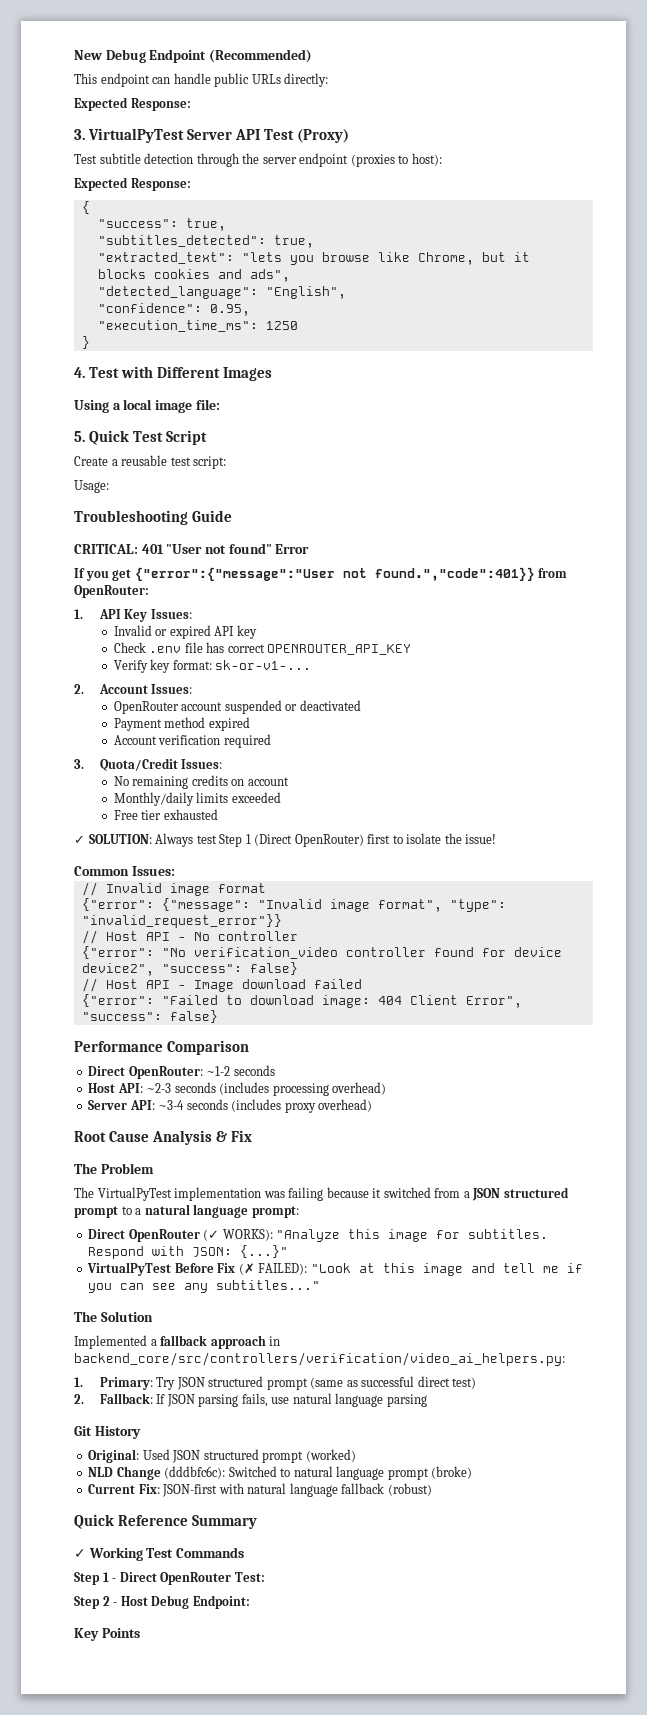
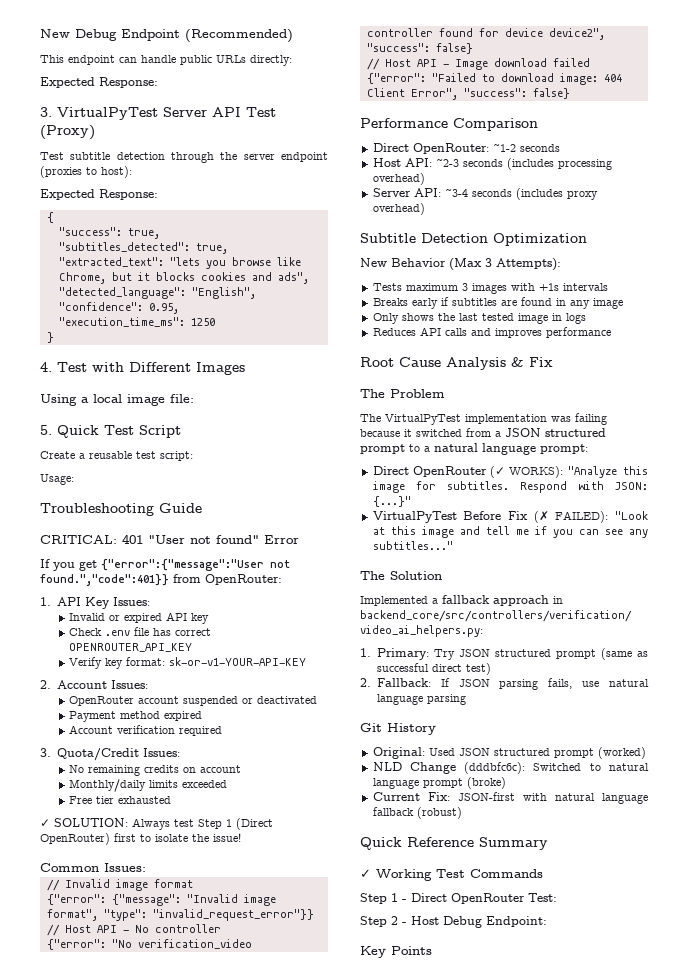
[215,660,312,670] sk-or-v1-... -> [169,657,307,666] sk-or-v1-YOUR-API-KEY
(373, 1105) none -> [360,233,587,246] [360,258,561,271] [372,283,608,294] [372,297,623,309] [372,313,586,324] [372,327,611,338] // Subtitle Detection Optimization // New Behavior (Max 3 Attempts): // Tests maximum 3 images with +1s intervals // Breaks early if subtitles are found in any image // Only shows the last tested image in logs // Reduces API calls and improves performance

